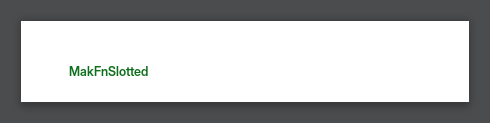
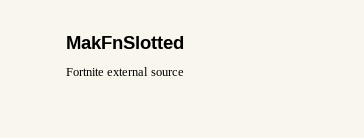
(148, 71) none -> [66,67,184,76] // Fortnite external source

